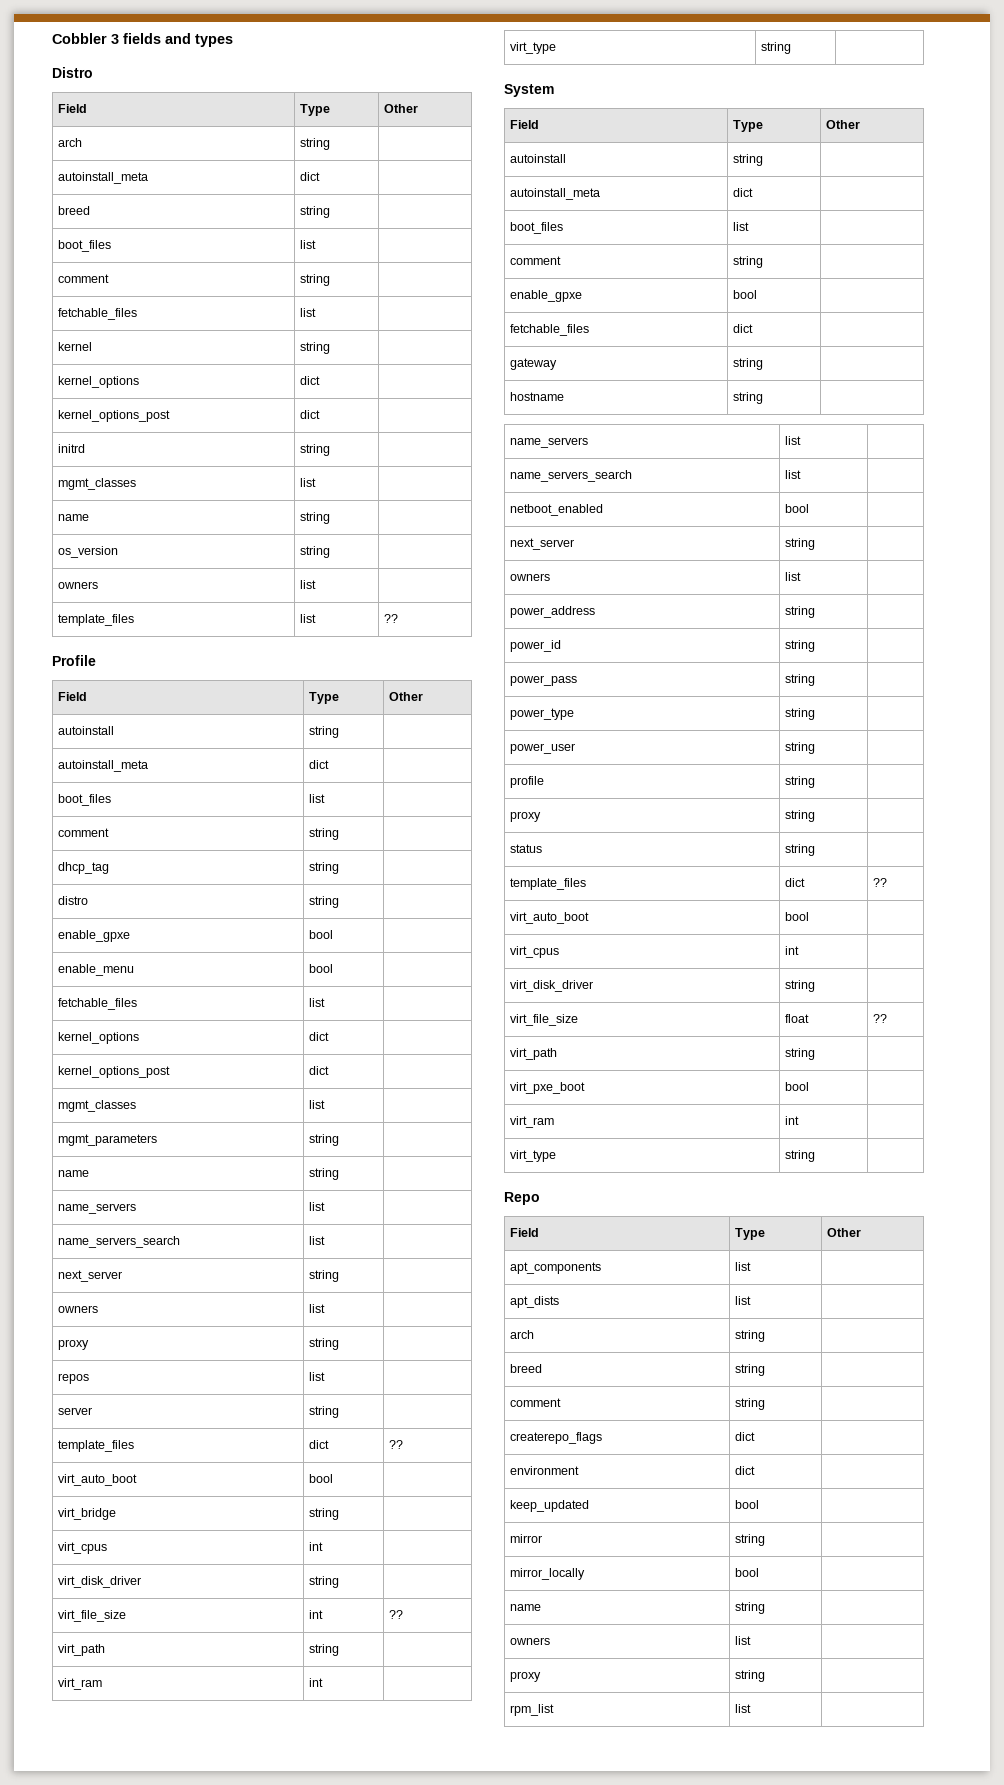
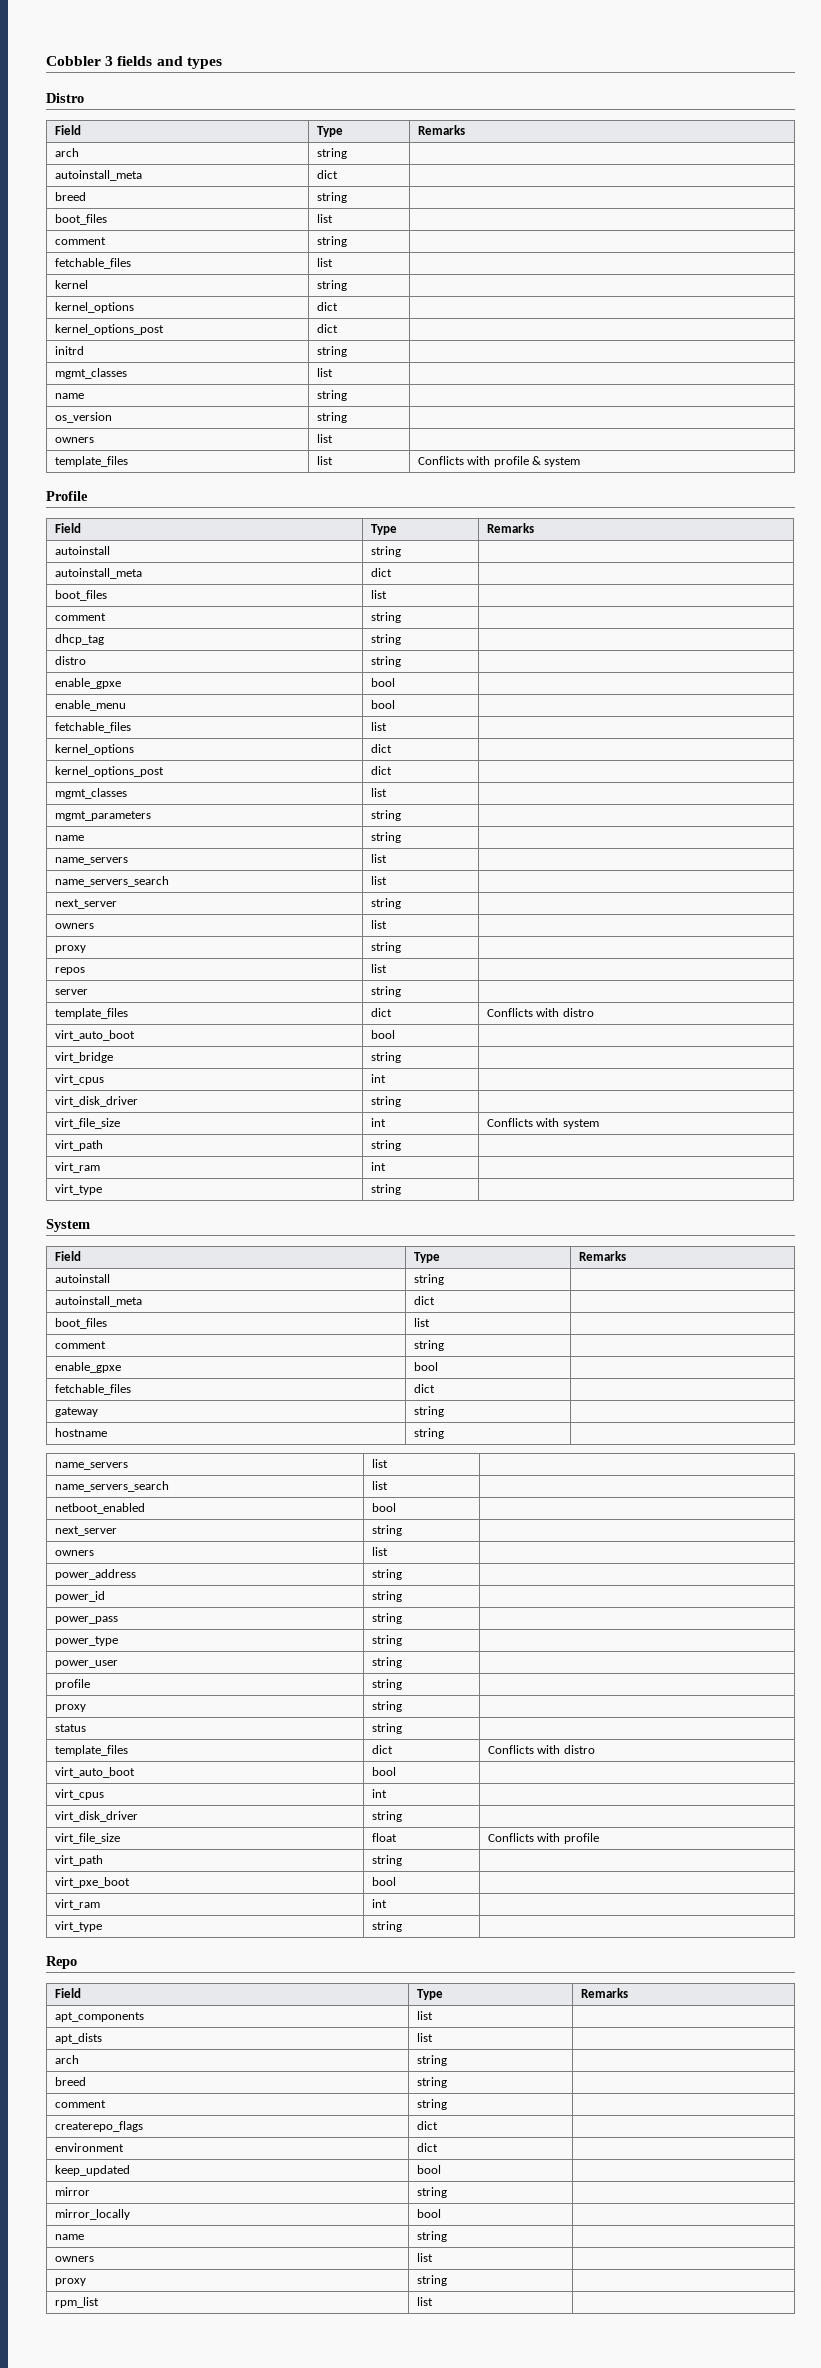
[384,104,419,113] Other -> [417,125,465,135] Remarks
[384,614,399,623] ?? -> [417,456,581,467] Conflicts with profile & system
[389,692,424,701] Other -> [486,523,534,533] Remarks
[389,1440,404,1449] ?? -> [486,1008,594,1017] Conflicts with distro
[389,1610,404,1619] ?? -> [486,1118,599,1129] Conflicts with system
[826,120,861,129] Other -> [578,1251,626,1261] Remarks
[873,878,888,887] ?? -> [487,1745,595,1754] Conflicts with distro
[873,1014,888,1023] ?? -> [487,1833,599,1844] Conflicts with profile
[827,1228,862,1237] Other -> [580,1988,628,1998] Remarks

